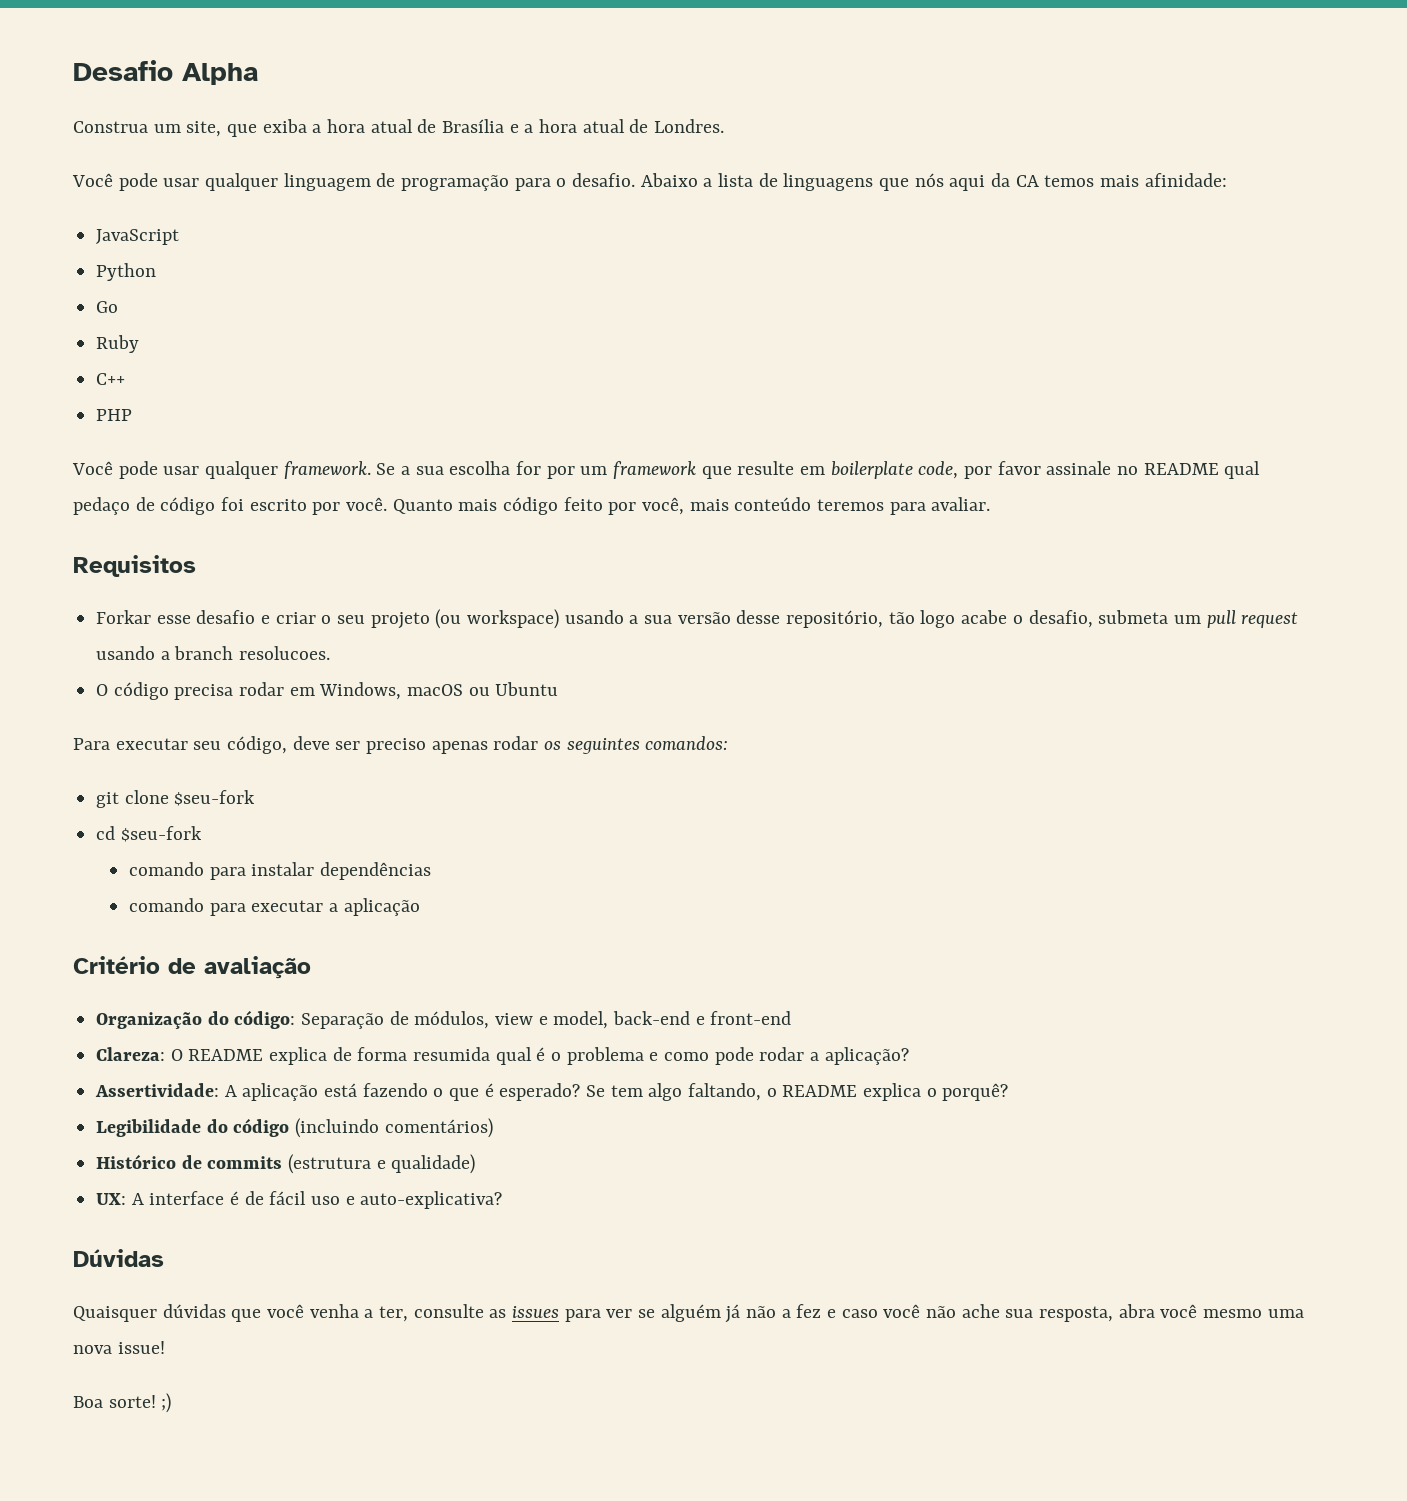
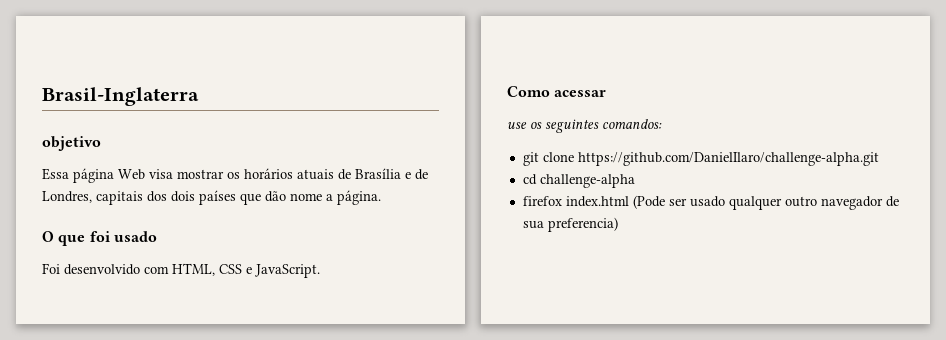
[73,60,258,85] [73,119,725,137] [72,173,1227,191] [96,229,180,245] [96,263,157,281] [96,301,119,313] [96,335,140,353] [96,373,126,385] [96,409,133,421] [72,461,1261,479] [73,497,991,515] [73,555,196,577] [96,609,1299,629] [96,646,331,660] [96,682,559,700] [73,736,539,754] Desafio Alpha // Construa um site, que exiba a hora atual de Brasília e a hora atual de Londres. // Você pode usar qualquer linguagem de programação para o desafio. Abaixo a lista de linguagens que nós aqui da CA temos mais afinidade: // JavaScript // Python // Go // Ruby // C++ // PHP // Você pode usar qualquer framework. Se a sua escolha for por um framework que resulte em boilerplate code, por favor assinale no README qual pedaço de código foi escrito por você. Quanto mais código feito por você, mais conteúdo teremos para avaliar. // Requisitos // Forkar esse desafio e criar o seu projeto (ou workspace) usando a sua versão desse repositório, tão logo acabe o desafio, submeta um pull request usando a branch resolucoes. // O código precisa rodar em Windows, macOS ou Ubuntu // Para executar seu código, deve ser preciso apenas rodar -> [42,87,199,106] [42,136,101,151] [42,168,428,183] [42,190,381,205] [42,231,157,246] [42,263,320,278] [507,86,607,97] [507,122,527,129] Brasil-Inglaterra // objetivo // Essa página Web visa mostrar os horários atuais de Brasília e de Londres, capitais dos dois países que dão nome a página. // O que foi usado // Foi desenvolvido com HTML, CSS e JavaScript. // Como acessar // use
[174,790,256,806] $seu-fork -> [577,152,879,166] https://github.com/DanielIlaro/challenge-alpha.git
[120,826,202,842] [128,862,431,880] [128,898,420,916] [73,956,311,979] [96,1010,792,1029] [96,1047,909,1065] [95,1083,1009,1101] [96,1118,493,1138] [96,1154,476,1174] [96,1191,503,1209] [73,1249,164,1267] [73,1304,1304,1323] [73,1341,165,1354] [73,1393,172,1413] $seu-fork // comando para instalar dependências // comando para executar a aplicação // Critério de avaliação // Organização do código: Separação de módulos, view e model, back-end e front-end // Clareza: O README explica de forma resumida qual é o problema e como pode rodar a aplicação? // Assertividade: A aplicação está fazendo o que é esperado? Se tem algo faltando, o README explica o porquê? // Legibilidade do código (incluindo comentários) // Histórico de commits (estrutura e qualidade) // UX: A interface é de fácil uso e auto-explicativa? // Dúvidas // Quaisquer dúvidas que você venha a ter, consulte as issues para ver se alguém já não a fez e caso você não ache sua resposta, abra você mesmo uma nova issue! // Boa sorte! ;) -> [539,174,635,188] [522,195,899,210] [522,217,618,232] challenge-alpha // firefox index.html (Pode ser usado qualquer outro navegador de sua preferencia)

